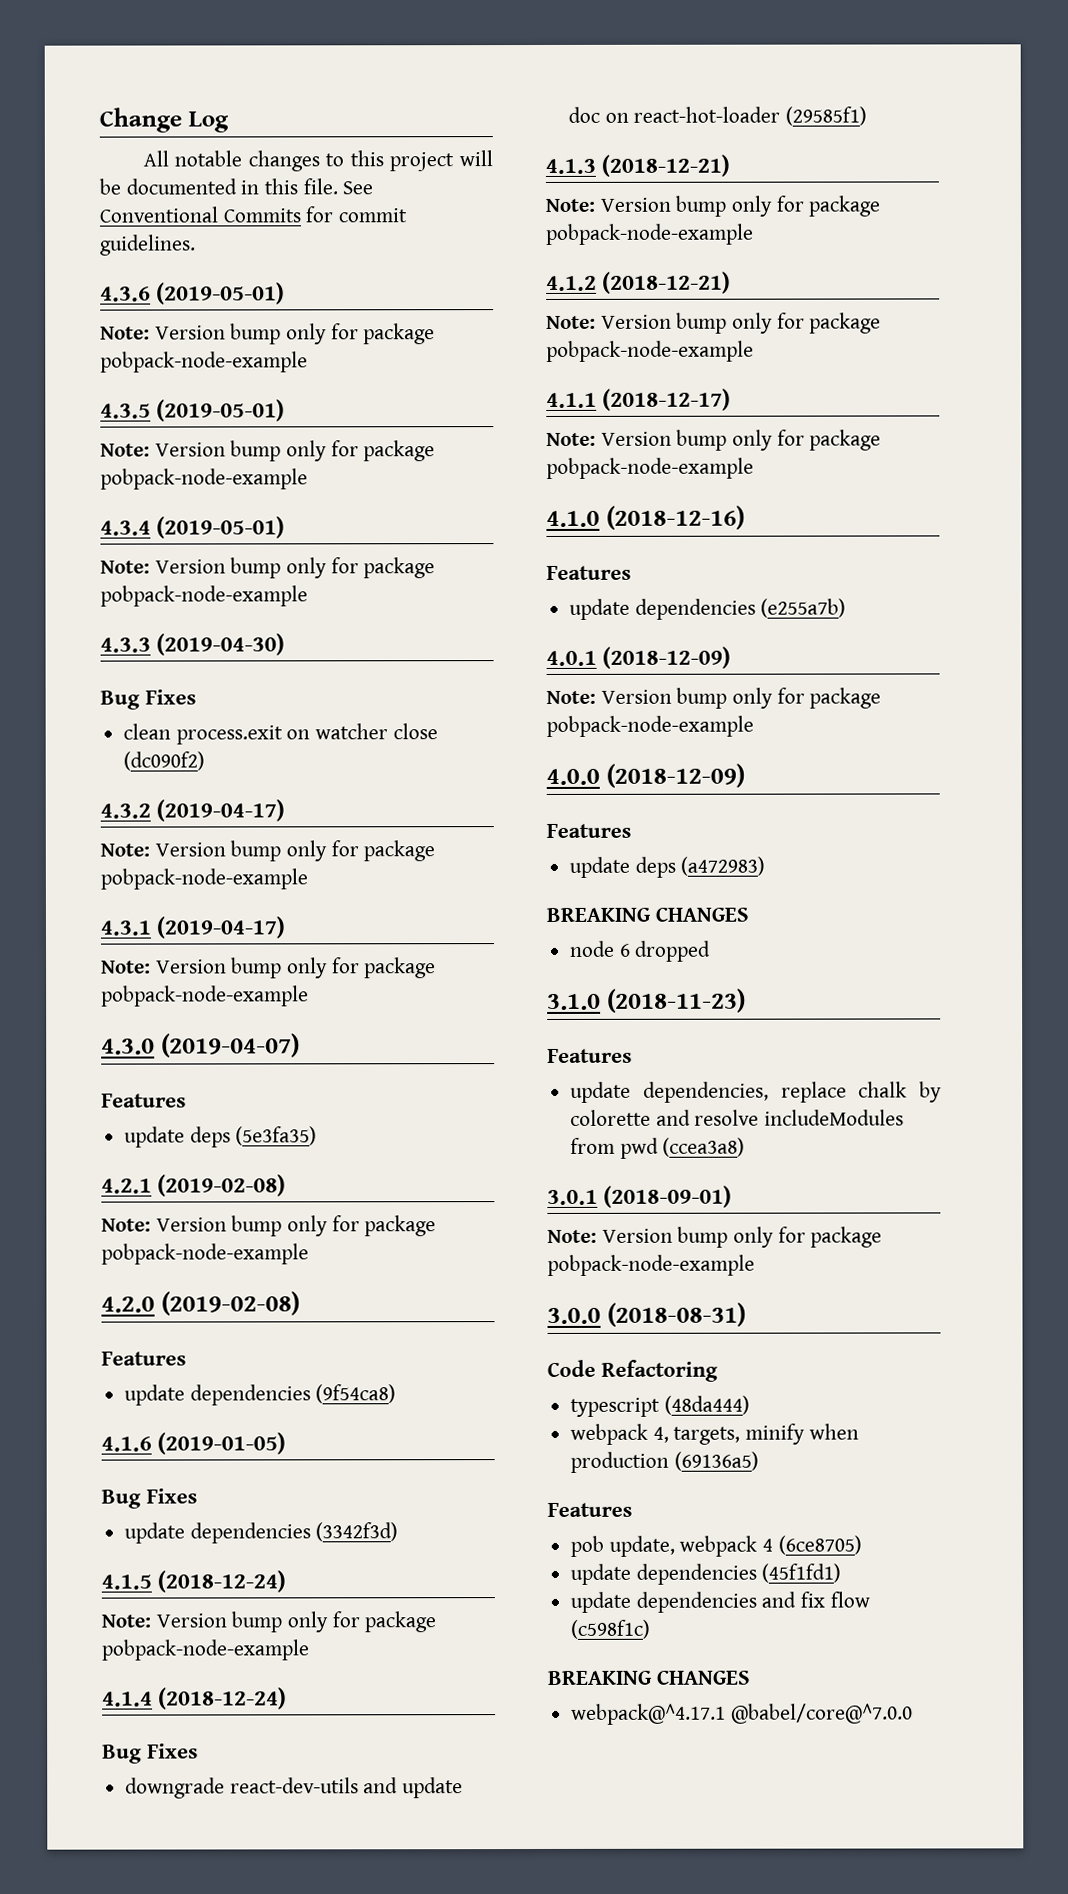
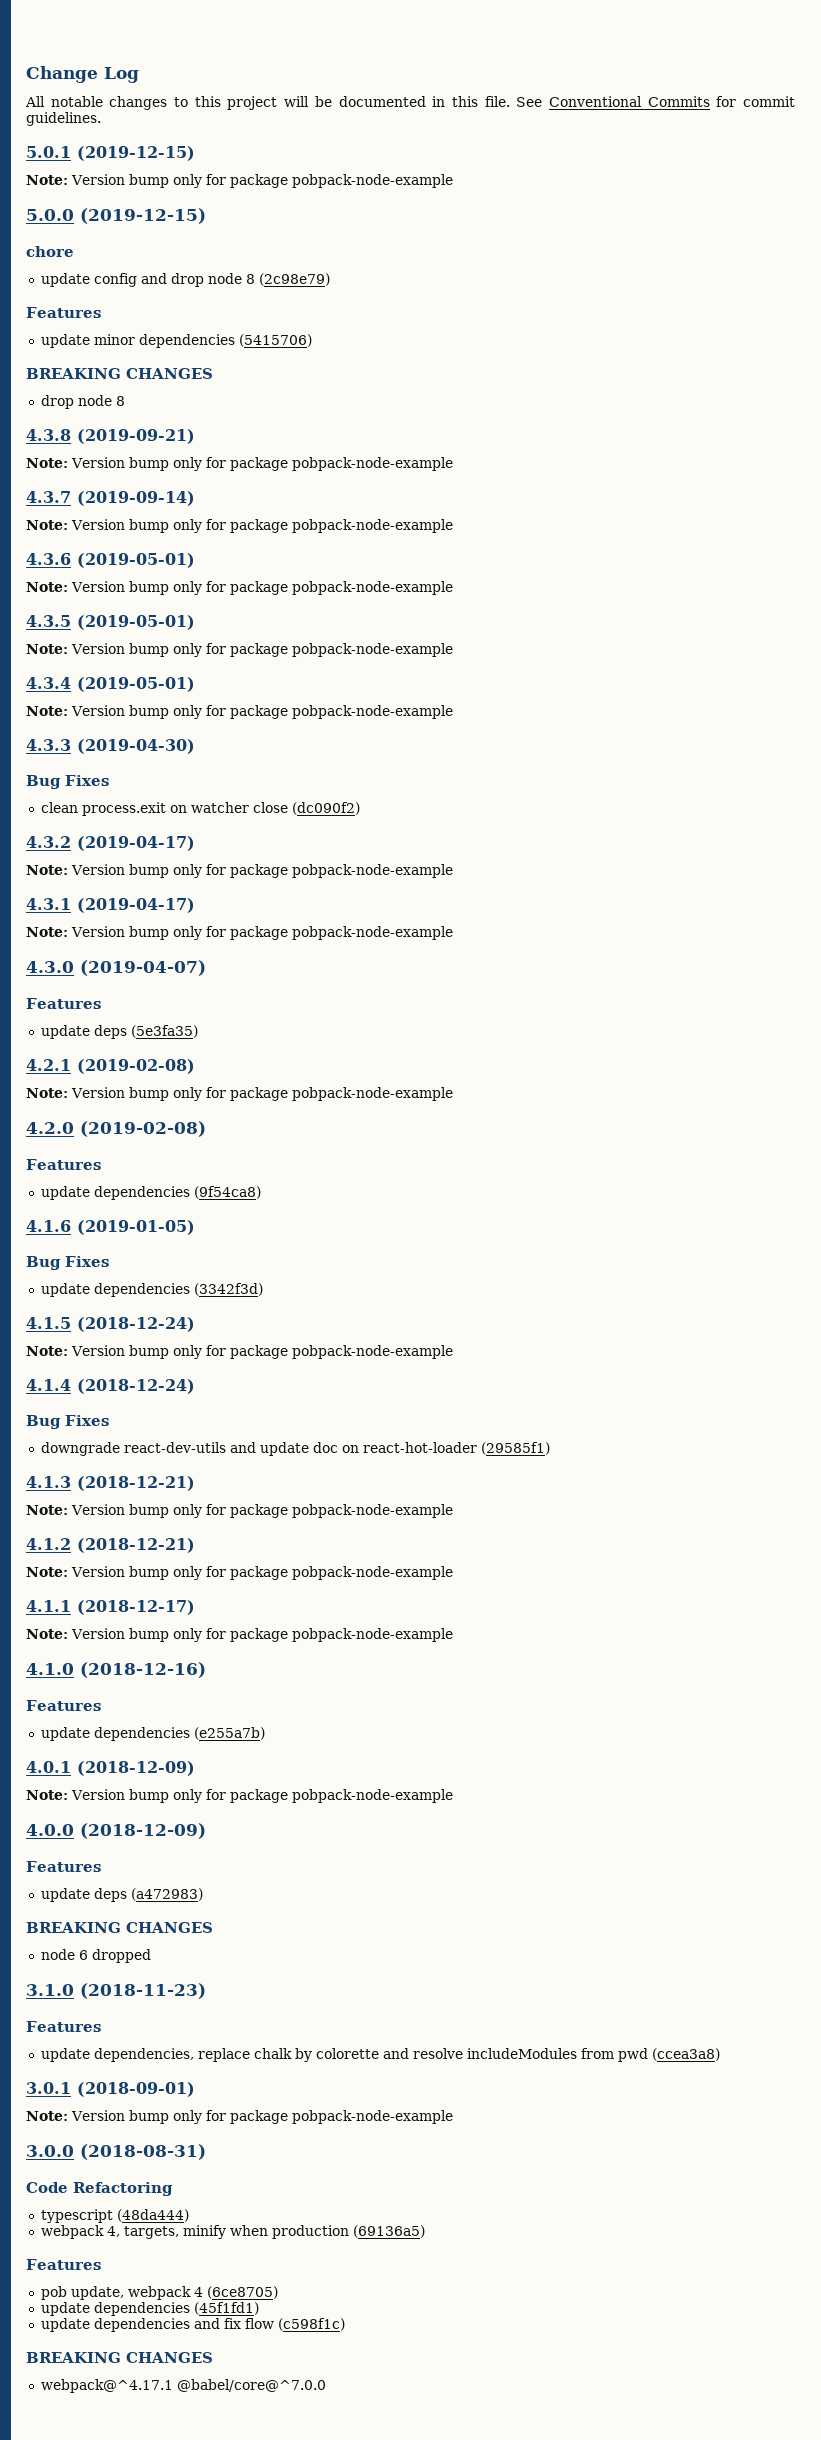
(196, 245) none -> [26,146,195,161] [26,174,453,188] [26,208,206,224] [26,246,74,257] [40,273,330,287] [26,307,101,318] [40,334,312,348] [26,368,213,379] [40,395,125,409] [26,429,195,444] [26,457,453,471] [26,491,195,506] [26,519,453,533] // 5.0.1 (2019-12-15) // Note: Version bump only for package pobpack-node-example // 5.0.0 (2019-12-15) // chore // update config and drop node 8 (2c98e79) // Features // update minor dependencies (5415706) // BREAKING CHANGES // drop node 8 // 4.3.8 (2019-09-21) // Note: Version bump only for package pobpack-node-example // 4.3.7 (2019-09-14) // Note: Version bump only for package pobpack-node-example

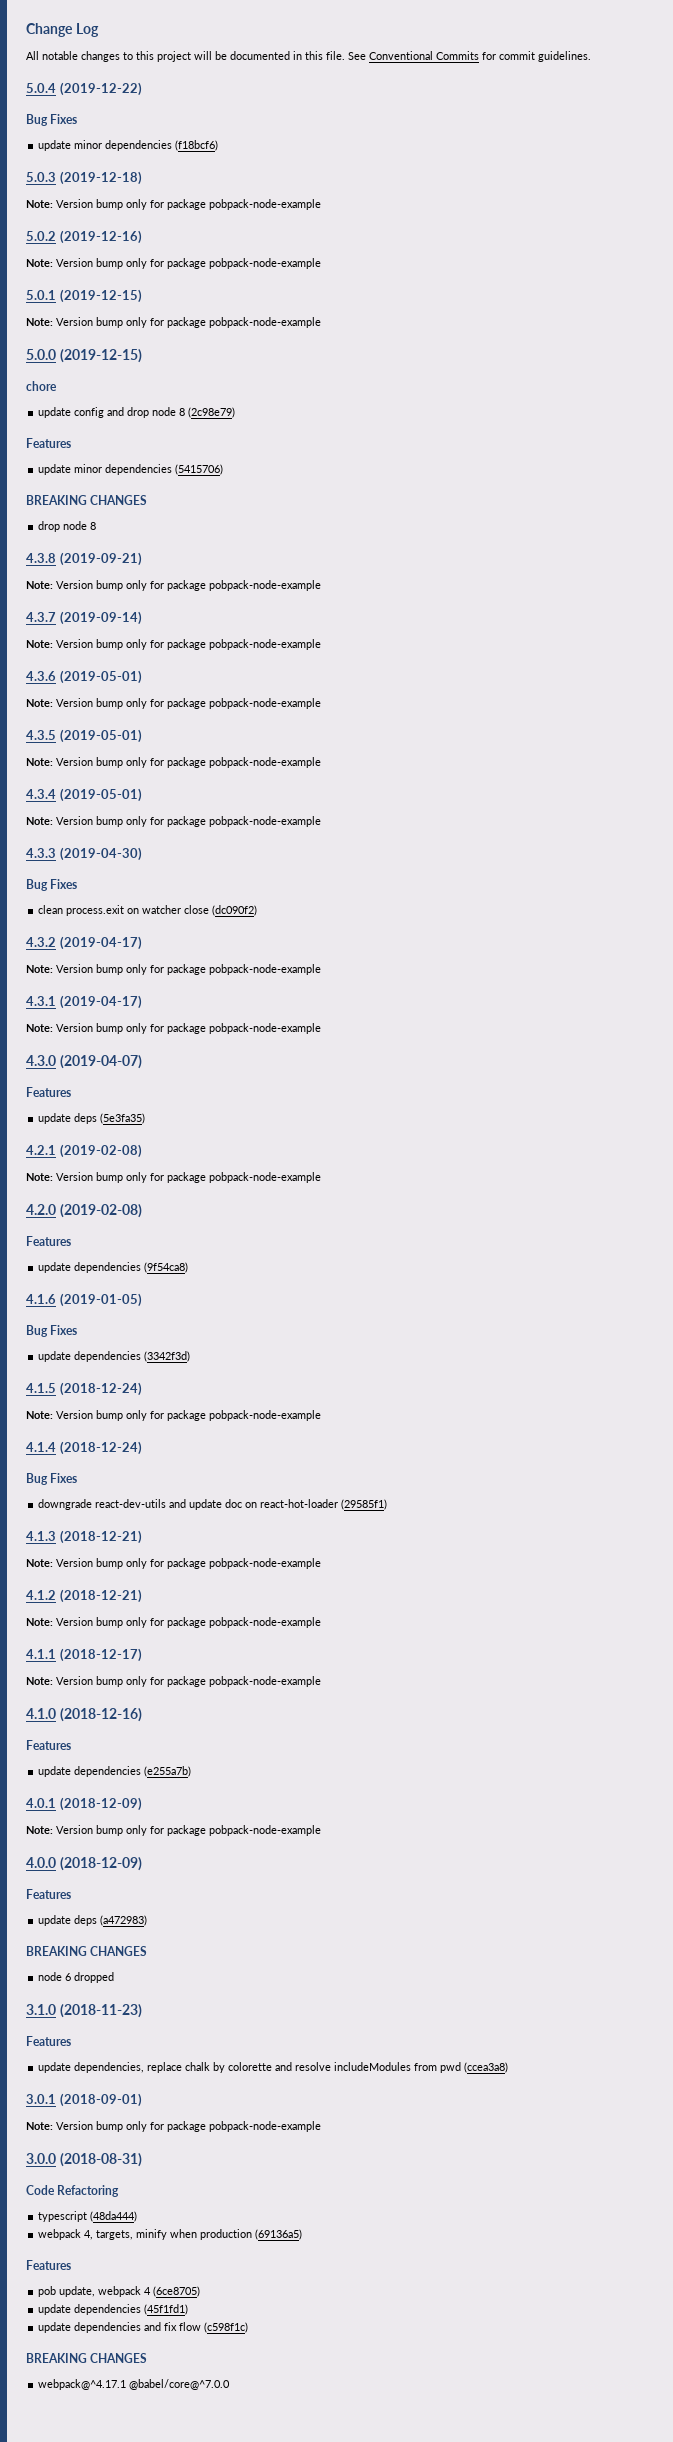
(101, 119) none -> [26,82,142,96] [26,114,78,126] [38,140,219,151] [26,171,142,185] [26,199,321,210] [26,230,142,244] [26,258,321,269] // 5.0.4 (2019-12-22) // Bug Fixes // update minor dependencies (f18bcf6) // 5.0.3 (2019-12-18) // Note: Version bump only for package pobpack-node-example // 5.0.2 (2019-12-16) // Note: Version bump only for package pobpack-node-example

